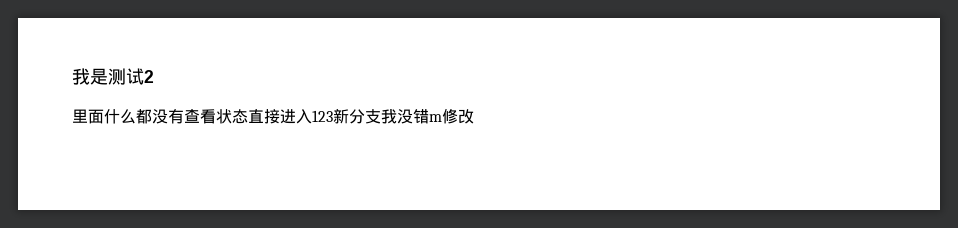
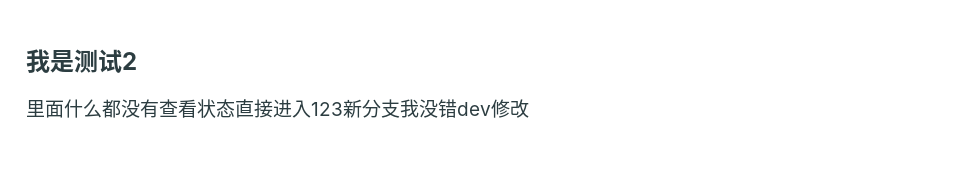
[429,114,442,122] m -> [457,102,491,116] dev

